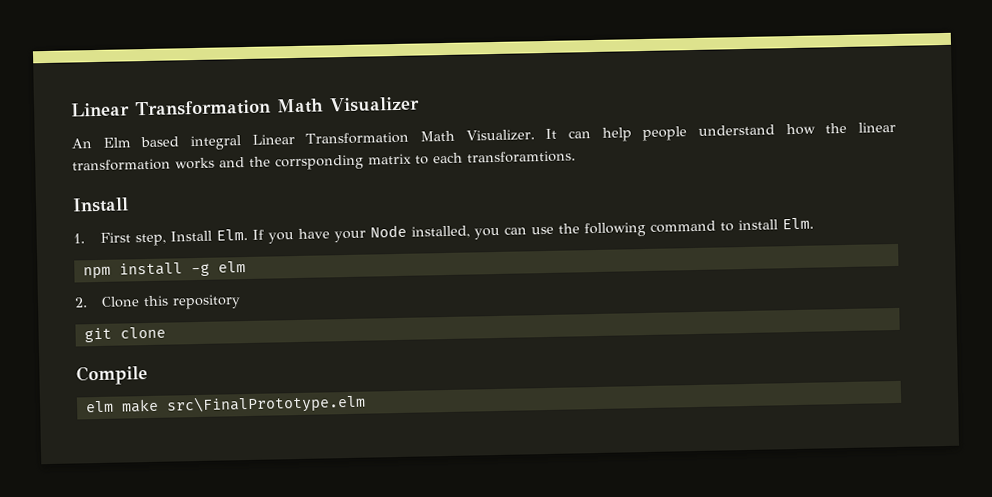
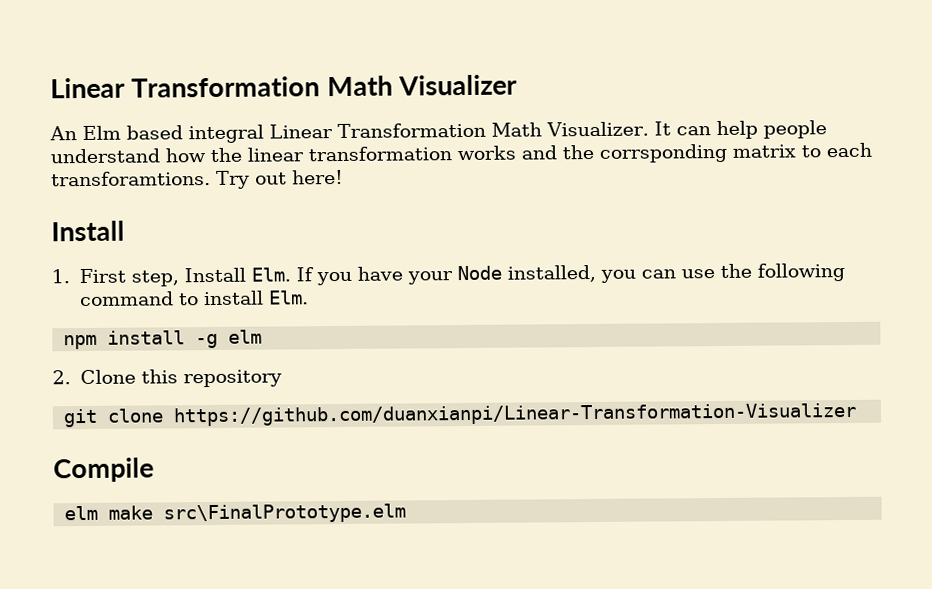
(576, 157) none -> [216,169,344,189] Try out here!
(166, 332) none -> [173,402,858,427] https://github.com/duanxianpi/Linear-Transformation-Visualizer

